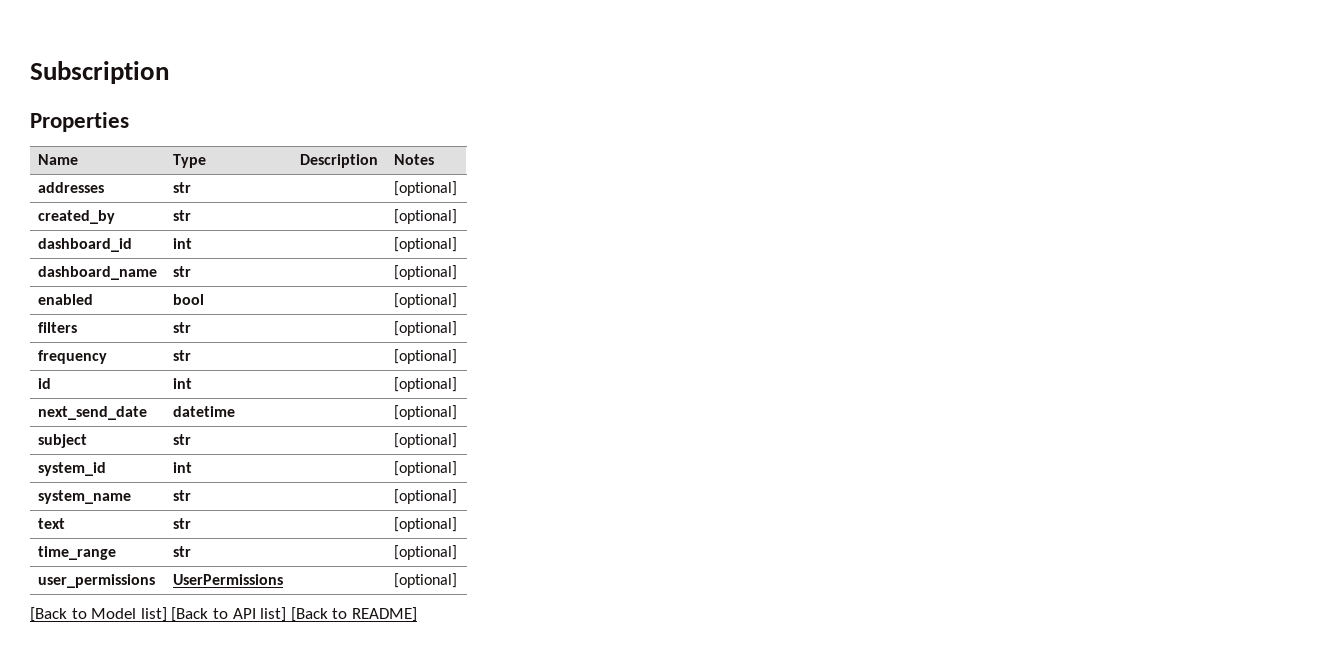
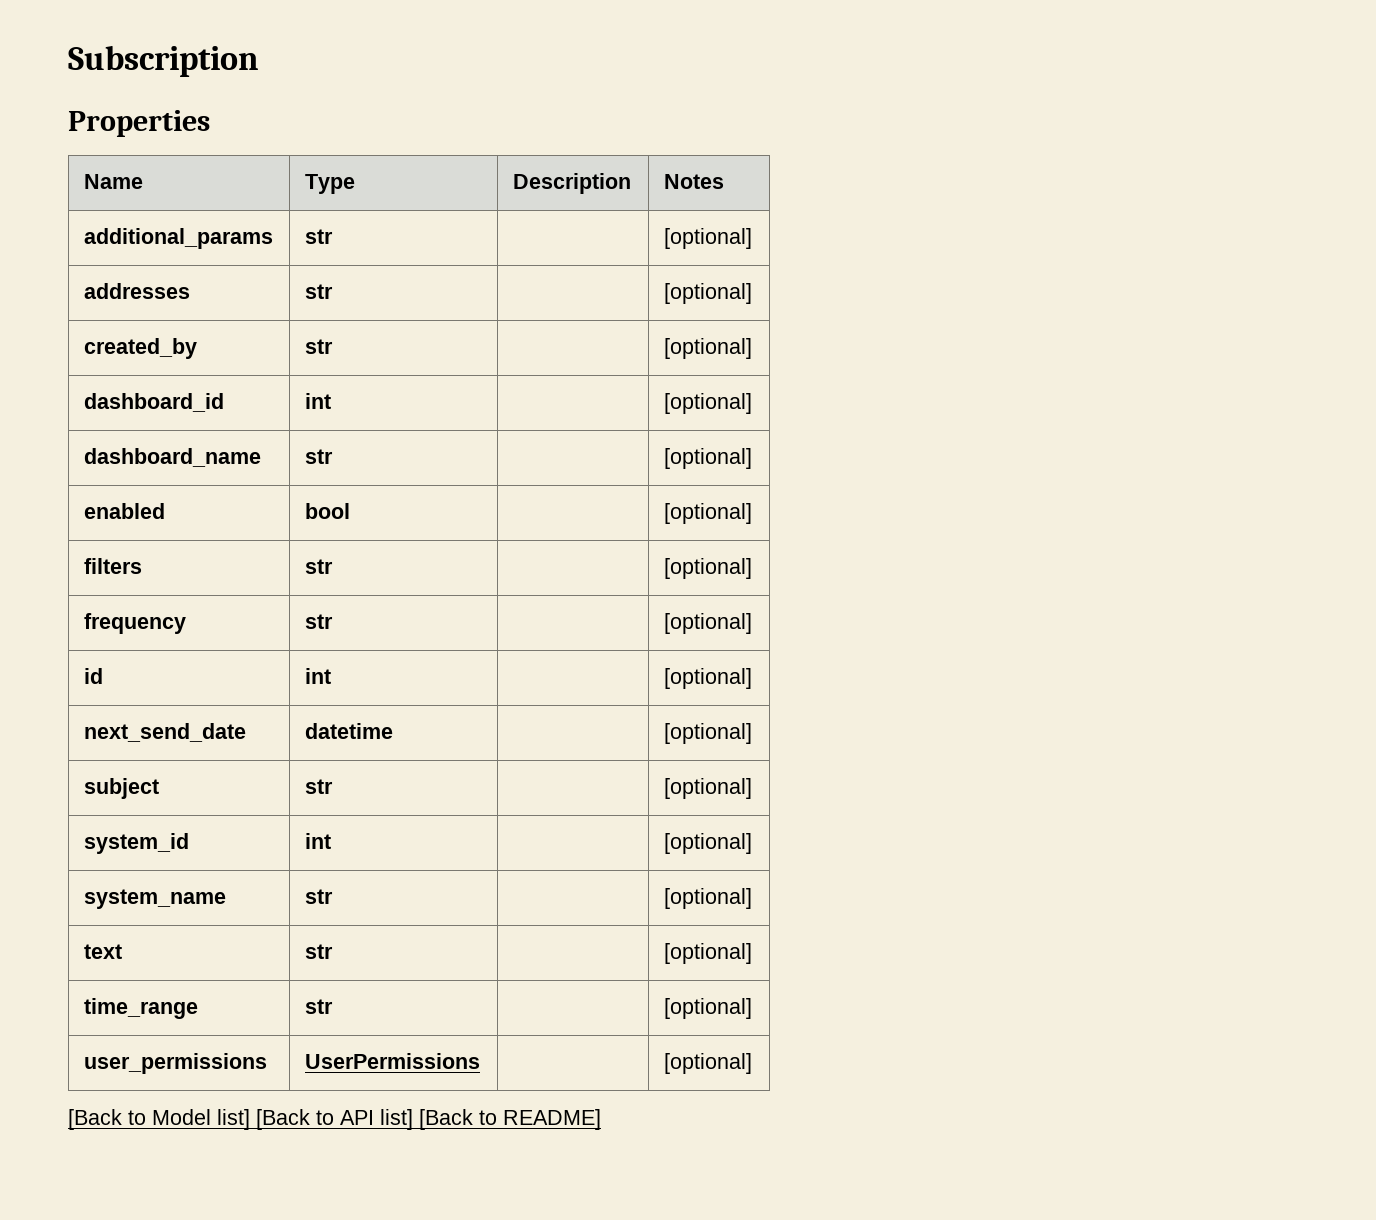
(434, 159) none -> [83,228,273,249] [304,229,333,244] [663,228,752,249] // additional_params | str | | [optional]

